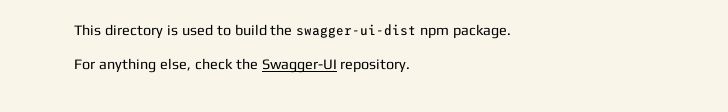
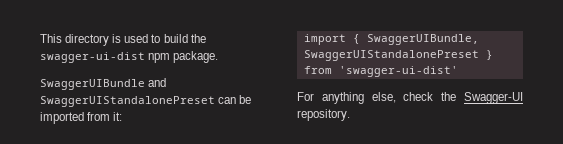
(512, 31) none -> [40,78,167,90] [40,95,252,107] [40,112,123,124] [303,34,479,45] [303,50,493,61] [303,66,458,77] // SwaggerUIBundle and SwaggerUIStandalonePreset can be imported from it: // import { SwaggerUIBundle, SwaggerUIStandalonePreset } from 'swagger-ui-dist'

